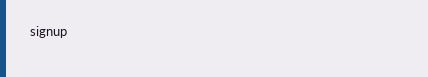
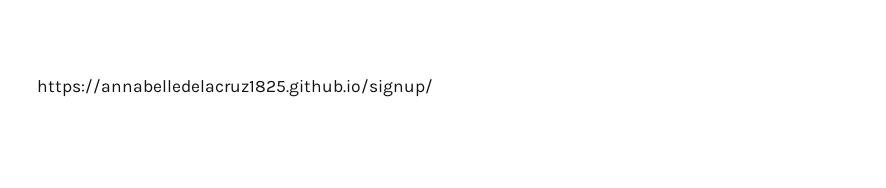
[30,26,67,38] signup -> [37,79,433,97] https://annabelledelacruz1825.github.io/signup/

